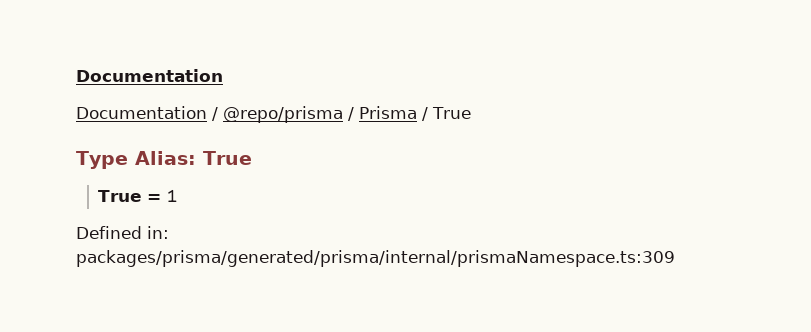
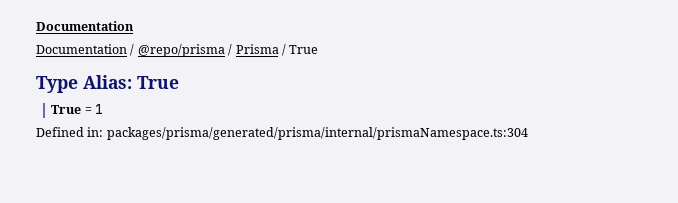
[76,250,675,267] packages/prisma/generated/prisma/internal/prismaNamespace.ts:309 -> [106,127,528,140] packages/prisma/generated/prisma/internal/prismaNamespace.ts:304

